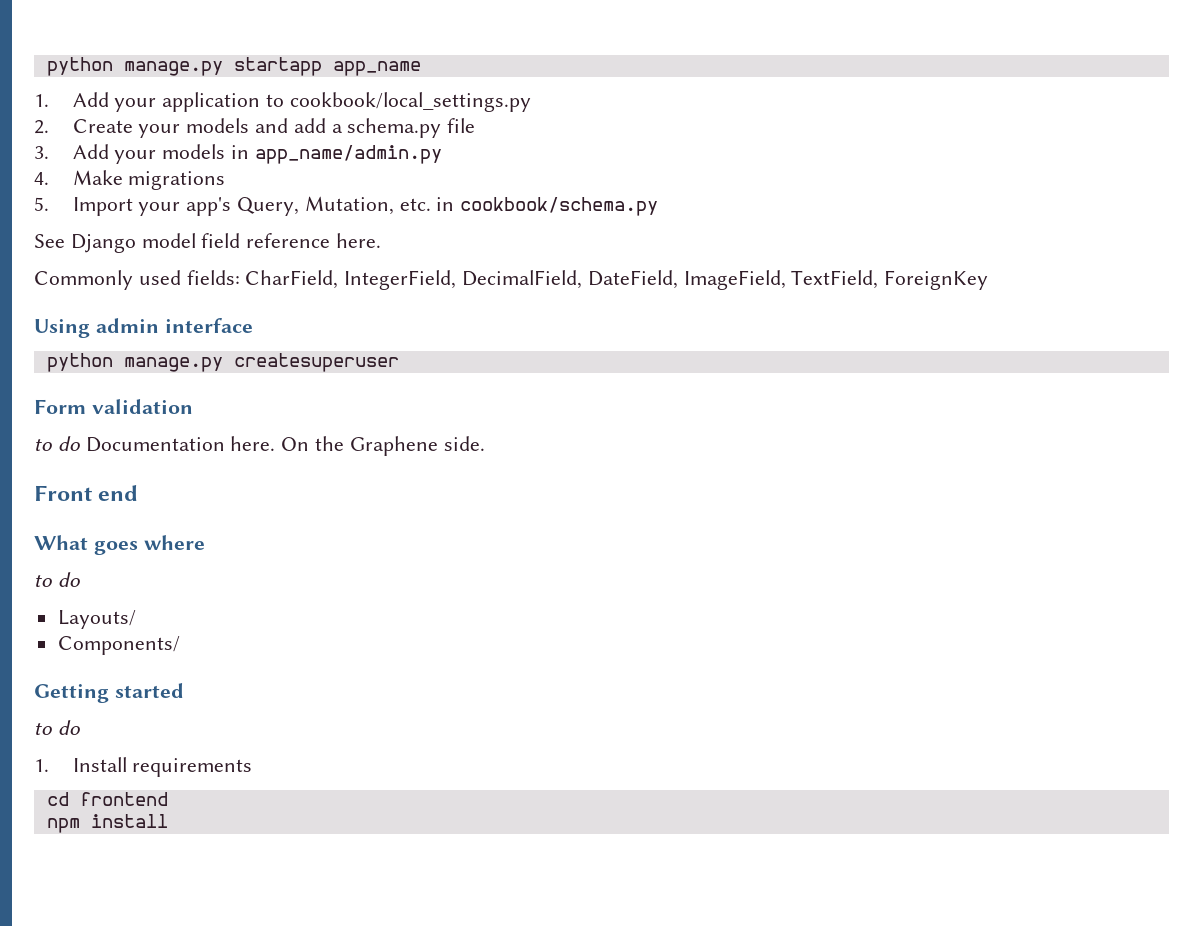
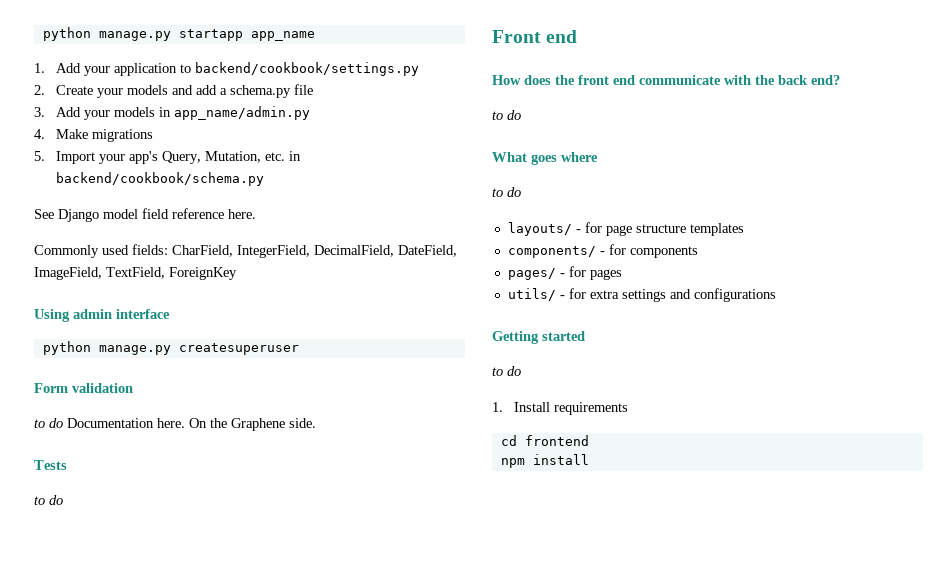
[289,92,531,112] cookbook/local_settings.py -> [194,62,419,76] backend/cookbook/settings.py
[460,197,659,216] cookbook/schema.py -> [55,172,264,186] backend/cookbook/schema.py
(485, 443) none -> [34,460,67,470] [34,495,63,505] // Tests // to do
(139, 493) none -> [492,75,840,85] [492,110,521,120] // How does the front end communicate with the back end? // to do
[57,610,136,629] [57,636,180,655] Layouts/ // Components/ -> [507,222,744,236] [507,244,698,258] [507,266,622,280] [507,288,776,302] layouts/ - for page structure templates // components/ - for components // pages/ - for pages // utils/ - for extra settings and configurations

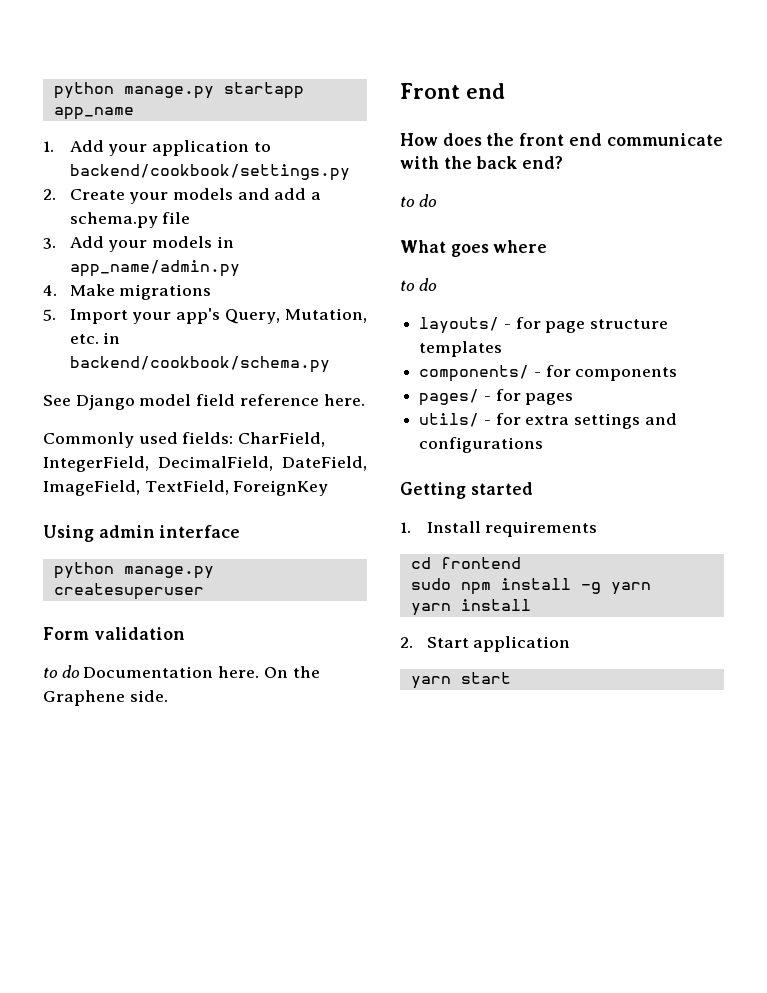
[34,460,67,470] [34,495,63,505] // Tests // to do -> (168, 696) none
[492,366,521,376] // to do -> (533, 488) none
(589, 440) none -> [410,578,451,590] sudo
(589, 459) none -> [580,582,651,595] [410,599,531,616] [400,636,571,652] [410,672,511,689] -g yarn // yarn install // 2. Start application // yarn start

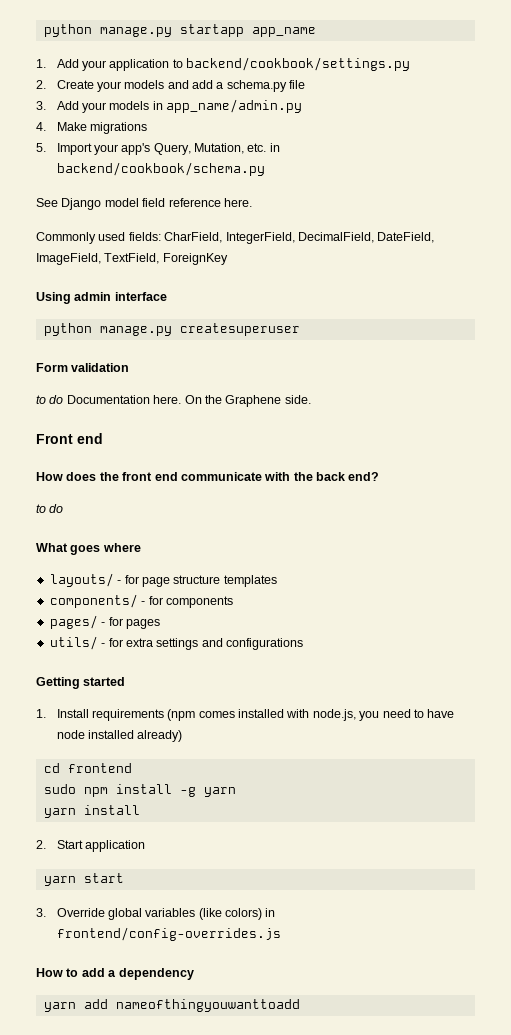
[400,278,437,291] // to do -> (141, 547) none
(598, 529) none -> [167,709,455,721] [56,730,183,742] (npm comes installed with node.js, you need to have node installed already)
(511, 678) none -> [36,908,276,920] [56,927,281,941] [36,968,194,980] [43,999,300,1012] // 3. Override global variables (like colors) in frontend/config-overrides.js // How to add a dependency // yarn add nameofthingyouwanttoadd

